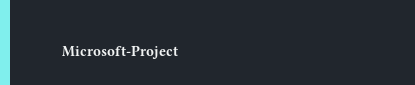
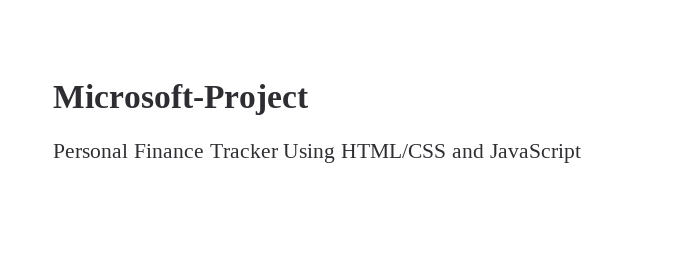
(178, 52) none -> [53,144,581,163] // Personal Finance Tracker Using HTML/CSS and JavaScript

